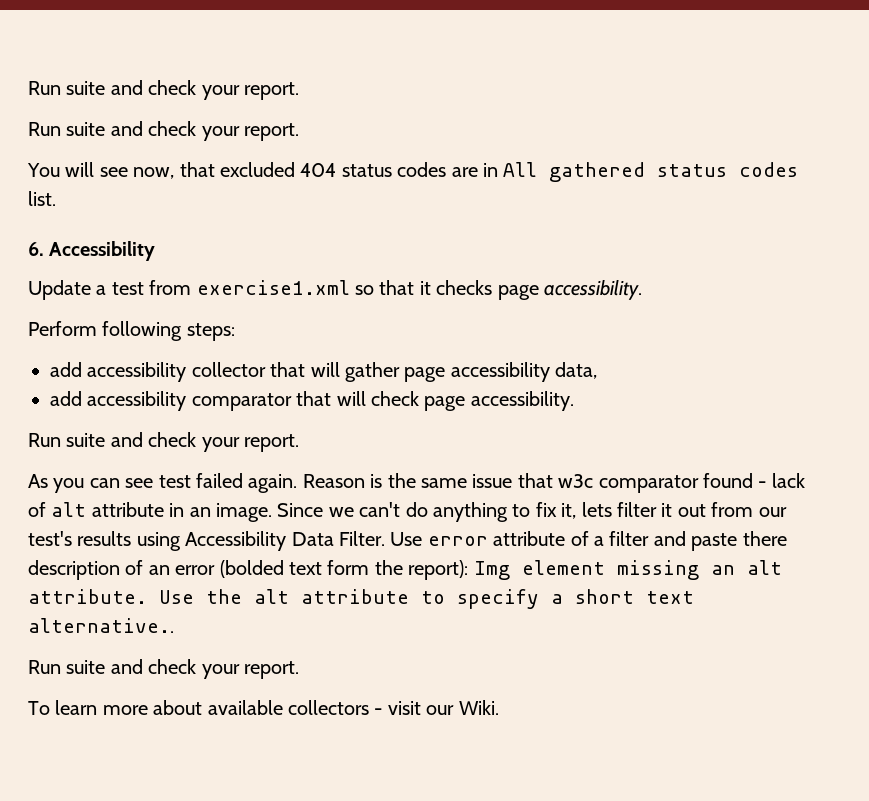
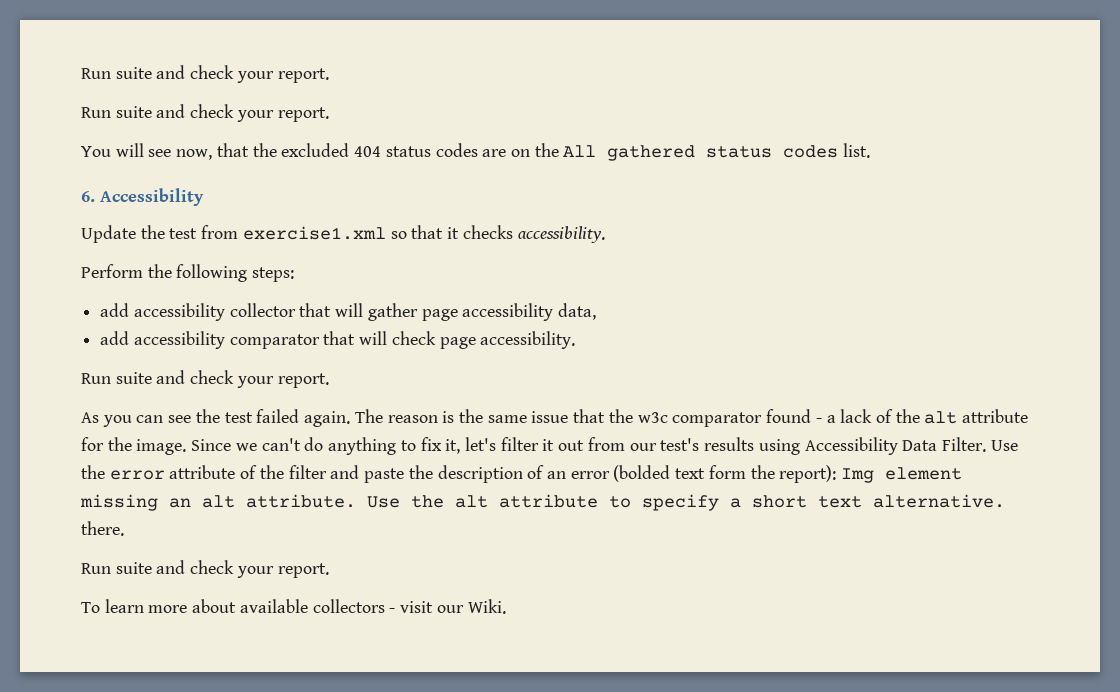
(215, 169) none -> [252,143,277,157] the
[482,163,498,177] in -> [510,143,559,157] on the
[96,285,107,295] a -> [140,225,165,239] the
[497,285,539,300] page -> (513, 232) none
(97, 328) none -> [147,264,172,278] the
(154, 483) none -> [195,409,220,423] the
[302,474,365,488] Reason -> [354,409,438,423] The reason
(553, 480) none -> [608,409,633,423] the
(767, 484) none -> [826,415,836,423] a
[51,502,211,517] alt attribute in an -> [895,409,1029,424] [81,437,132,451] the alt attribute for the
[581,502,612,517] lets -> [464,437,496,451] let's
(423, 539) none -> [81,465,105,479] the
[593,536,604,546] a -> [259,465,284,479] the
[742,531,787,546] there -> [408,465,433,479] the
[28,618,174,633] alternative.. -> [873,494,1005,508] [81,521,124,536] alternative. there.

